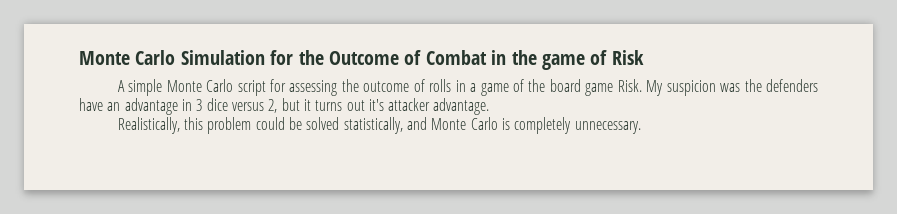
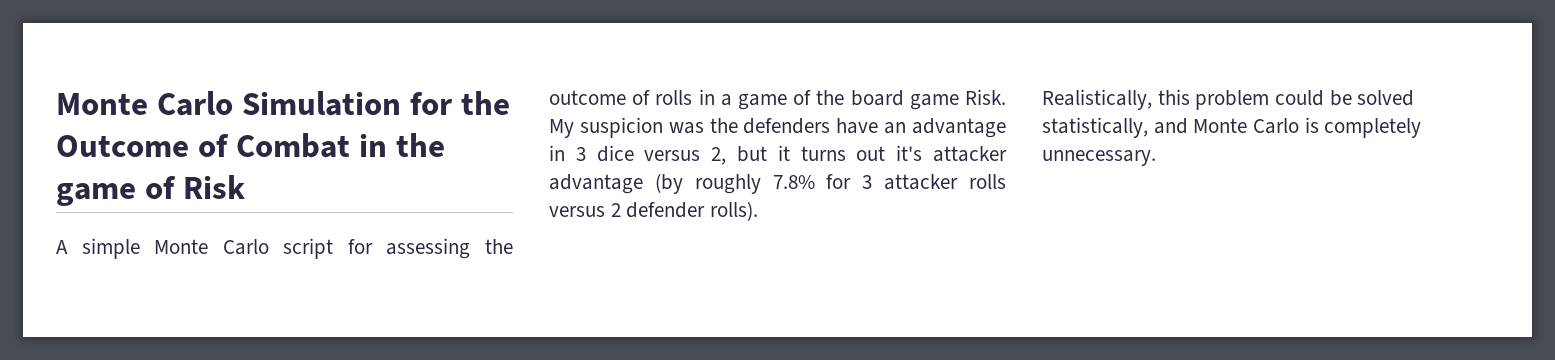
[433,98,490,115] advantage. -> [549,173,1006,194] [549,201,759,221] advantage (by roughly 7.8% for 3 attacker rolls versus 2 defender rolls).

